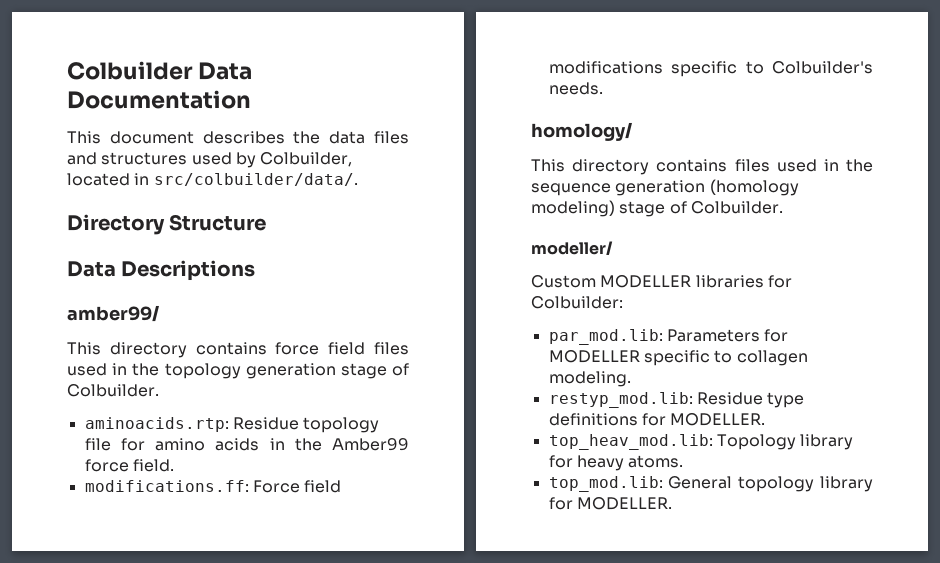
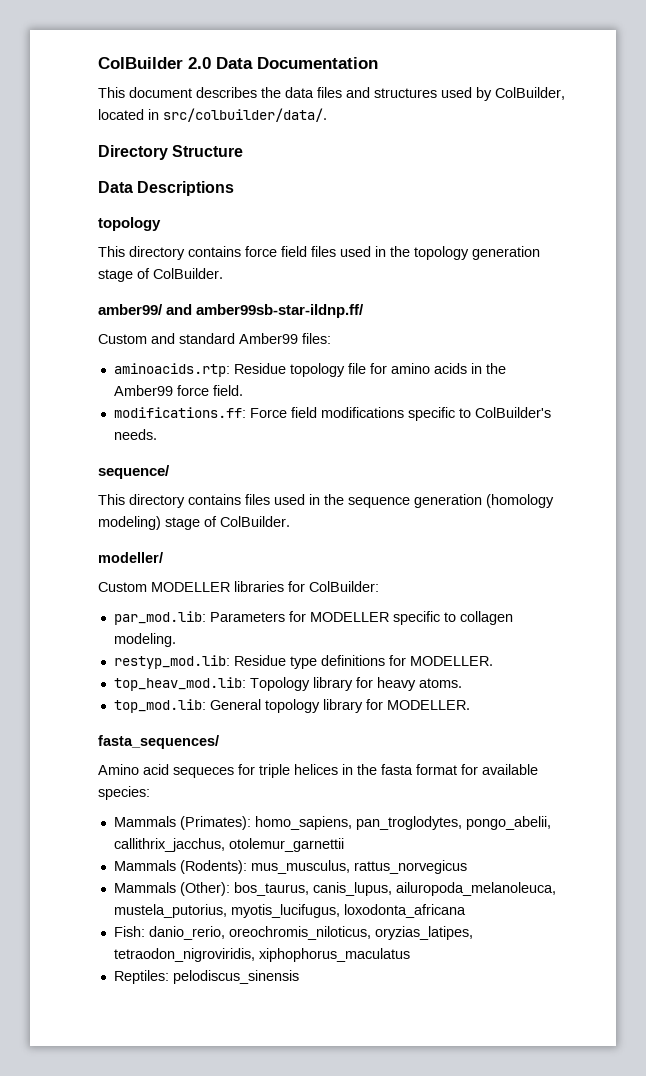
[67,61,193,80] Colbuilder -> [98,57,211,69] ColBuilder 2.0
[260,152,353,167] Colbuilder, -> [495,87,565,100] ColBuilder,
[67,305,159,322] amber99/ -> [98,217,161,231] topology
[67,384,159,397] Colbuilder. -> [153,268,223,279] [98,304,365,318] [98,333,331,344] ColBuilder. // amber99/ and amber99sb-star-ildnp.ff/ // Custom and standard Amber99 files:
[772,61,873,74] Colbuilder's -> [474,407,551,418] ColBuilder's
[531,122,632,141] homology/ -> [98,465,170,479] sequence/
[690,201,783,214] Colbuilder. -> [220,516,290,527] ColBuilder.
[531,296,623,309] Colbuilder: -> [309,581,379,592] ColBuilder:
(672, 503) none -> [98,735,219,749] [98,764,538,778] [98,786,150,800] [113,816,551,830] [113,838,344,852] [113,860,467,874] [113,882,556,896] [113,904,466,918] [113,926,473,940] [113,948,410,962] [113,970,299,984] // fasta_sequences/ // Amino acid sequeces for triple helices in the fasta format for available species: // Mammals (Primates): homo_sapiens, pan_troglodytes, pongo_abelii, callithrix_jacchus, otolemur_garnettii // Mammals (Rodents): mus_musculus, rattus_norvegicus // Mammals (Other): bos_taurus, canis_lupus, ailuropoda_melanoleuca, mustela_putorius, myotis_lucifugus, loxodonta_africana // Fish: danio_rerio, oreochromis_niloticus, oryzias_latipes, tetraodon_nigroviridis, xiphophorus_maculatus // Reptiles: pelodiscus_sinensis

